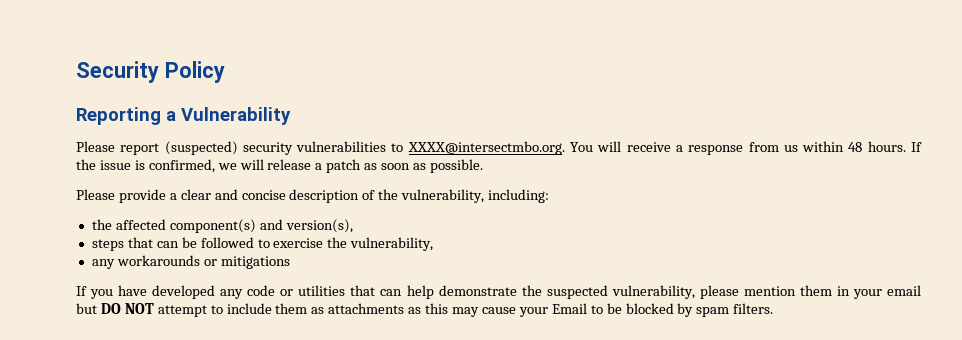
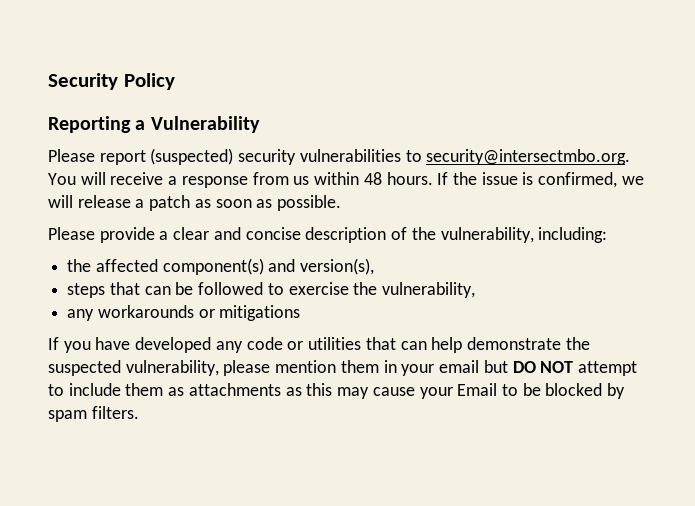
[407,141,565,155] XXXX@intersectmbo.org. -> [426,149,631,165] security@intersectmbo.org.

